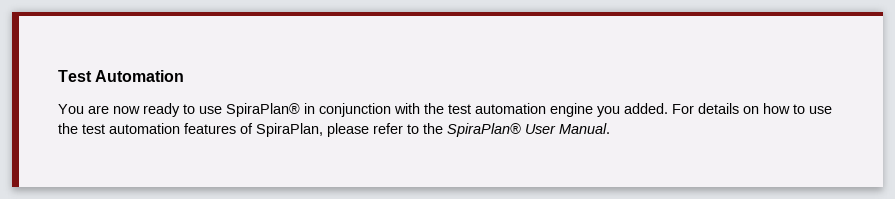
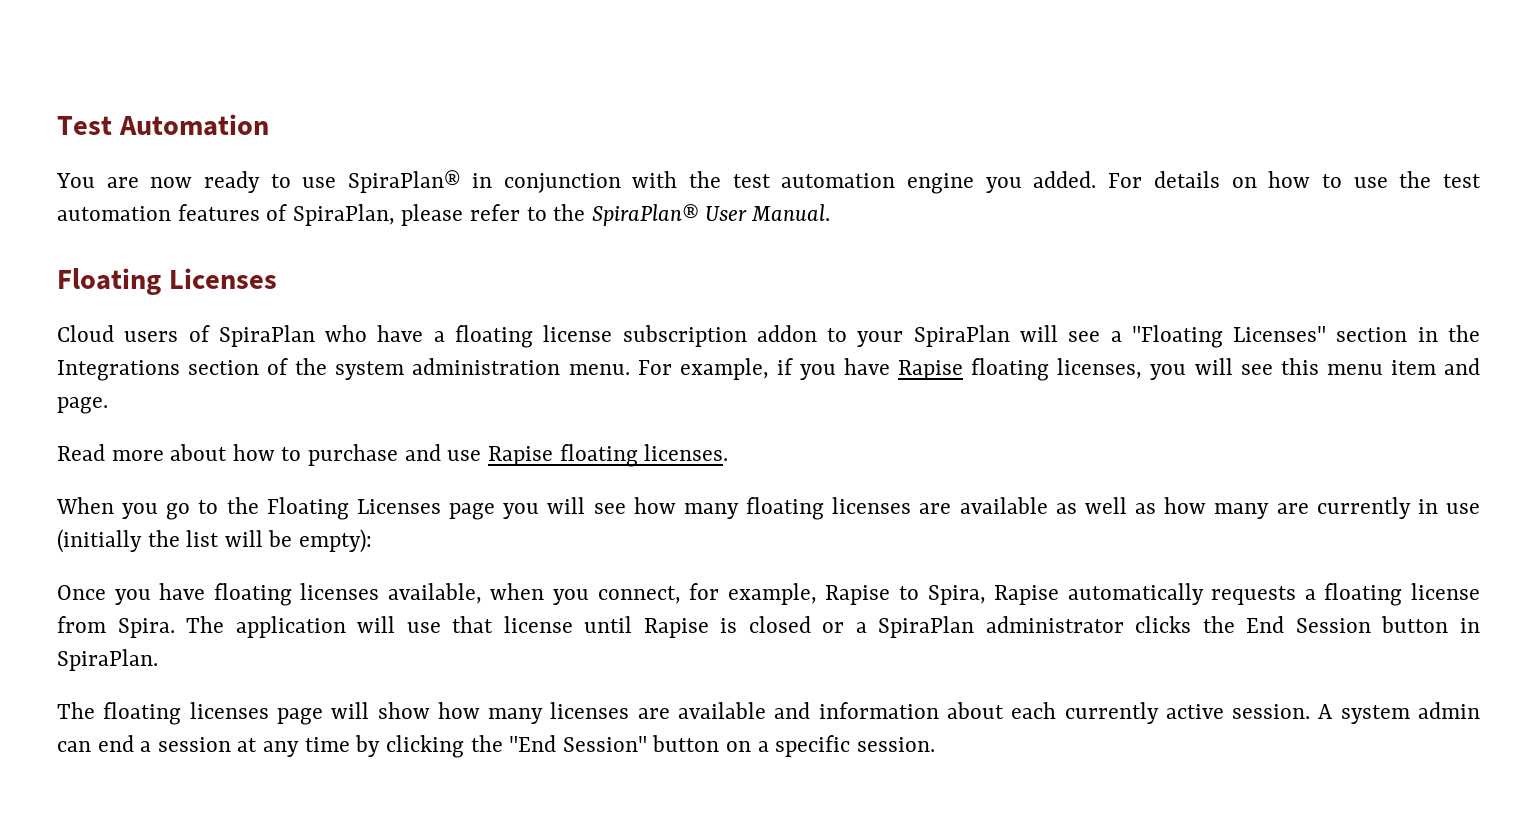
(610, 128) none -> [57,268,277,295] [57,325,1480,348] [57,358,1480,381] [57,397,108,414] [57,444,729,467] [56,497,1481,520] [57,529,373,553] [57,583,1480,606] [57,616,1481,638] [57,649,158,671] [57,702,1480,725] [57,735,935,758] // Floating Licenses // Cloud users of SpiraPlan who have a floating license subscription addon to your SpiraPlan will see a "Floating Licenses" section in the Integrations section of the system administration menu. For example, if you have Rapise floating licenses, you will see this menu item and page. // Read more about how to purchase and use Rapise floating licenses. // When you go to the Floating Licenses page you will see how many floating licenses are available as well as how many are currently in use (initially the list will be empty): // Once you have floating licenses available, when you connect, for example, Rapise to Spira, Rapise automatically requests a floating license from Spira. The application will use that license until Rapise is closed or a SpiraPlan administrator clicks the End Session button in SpiraPlan. // The floating licenses page will show how many licenses are available and information about each currently active session. A system admin can end a session at any time by clicking the "End Session" button on a specific session.

